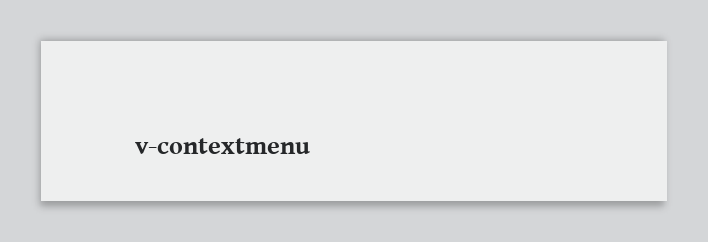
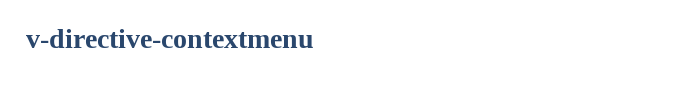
[135,138,310,154] v-contextmenu -> [26,29,314,48] v-directive-contextmenu

